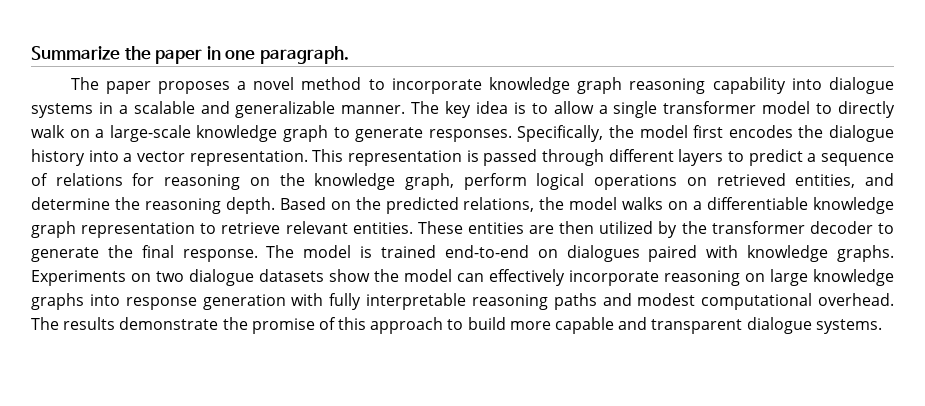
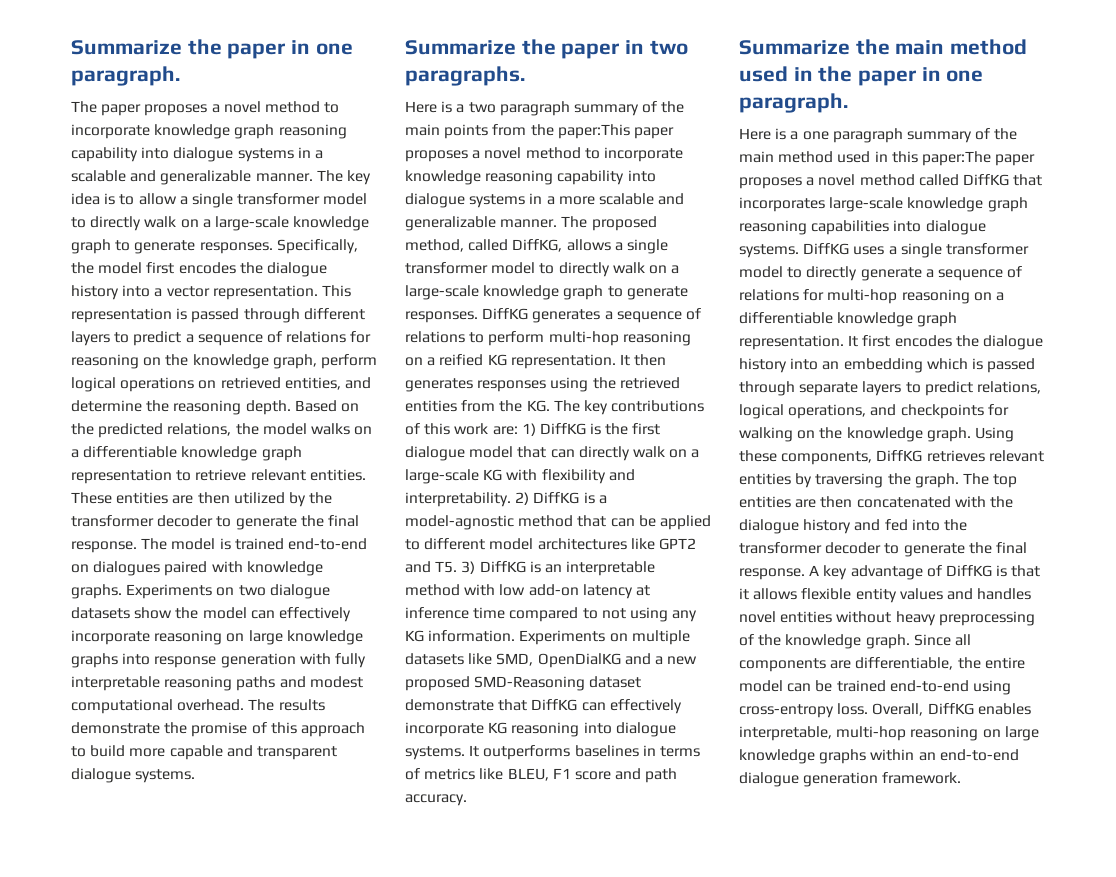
(882, 326) none -> [405,39,688,59] [405,66,525,86] [405,101,685,116] [405,124,674,139] [405,147,683,162] [405,170,656,185] [405,193,685,208] [405,216,657,231] [405,239,668,254] [405,262,680,277] [405,285,688,300] [405,308,701,323] [405,331,691,346] [405,354,667,369] [405,377,680,392] [405,400,705,415] [405,423,661,436] [405,446,700,461] [405,469,635,484] [405,492,607,507] [405,515,711,530] [405,538,696,550] [405,561,656,576] [405,584,650,599] [405,607,698,622] [405,630,690,645] [405,653,698,668] [405,676,642,691] [405,699,682,714] [405,722,676,737] [405,745,700,760] [405,768,678,783] [405,794,467,806] [739,39,1028,55] [739,66,984,86] [739,93,848,113] [739,128,1018,143] [739,151,1036,166] [739,174,1043,189] [739,197,1028,212] [739,220,986,235] [739,243,1029,258] [739,266,1023,281] [739,289,1004,304] [739,312,958,327] [739,335,1043,350] [739,358,1036,373] [739,381,1041,396] [739,404,1009,419] [739,427,1014,442] [739,450,1044,465] [739,473,1018,488] [739,496,1013,508] [739,519,967,534] [739,542,1027,557] [739,565,1041,580] [739,588,1032,603] [739,611,1035,626] [739,634,971,649] [739,657,1025,672] [739,680,1011,695] [739,703,1031,718] [739,726,1039,741] [739,749,1019,764] [739,772,962,787] // Summarize the paper in two paragraphs. // Here is a two paragraph summary of the main points from the paper:This paper proposes a novel method to incorporate knowledge reasoning capability into dialogue systems in a more scalable and generalizable manner. The proposed method, called DiffKG, allows a single transformer model to directly walk on a large-scale knowledge graph to generate responses. DiffKG generates a sequence of relations to perform multi-hop reasoning on a reified KG representation. It then generates responses using the retrieved entities from the KG. The key contributions of this work are: 1) DiffKG is the first dialogue model that can directly walk on a large-scale KG with flexibility and interpretability. 2) DiffKG is a model-agnostic method that can be applied to different model architectures like GPT2 and T5. 3) DiffKG is an interpretable method with low add-on latency at inference time compared to not using any KG information. Experiments on multiple datasets like SMD, OpenDialKG and a new proposed SMD-Reasoning dataset demonstrate that DiffKG can effectively incorporate KG reasoning into dialogue systems. It outperforms baselines in terms of metrics like BLEU, F1 score and path accuracy. // Summarize the main method used in the paper in one paragraph. // Here is a one paragraph summary of the main method used in this paper:The paper proposes a novel method called DiffKG that incorporates large-scale knowledge graph reasoning capabilities into dialogue systems. DiffKG uses a single transformer model to directly generate a sequence of relations for multi-hop reasoning on a differentiable knowledge graph representation. It first encodes the dialogue history into an embedding which is passed through separate layers to predict relations, logical operations, and checkpoints for walking on the knowledge graph. Using these components, DiffKG retrieves relevant entities by traversing the graph. The top entities are then concatenated with the dialogue history and fed into the transformer decoder to generate the final response. A key advantage of DiffKG is that it allows flexible entity values and handles novel entities without heavy preprocessing of the knowledge graph. Since all components are differentiable, the entire model can be trained end-to-end using cross-entropy loss. Overall, DiffKG enables interpretable, multi-hop reasoning on large knowledge graphs within an end-to-end dialogue generation framework.

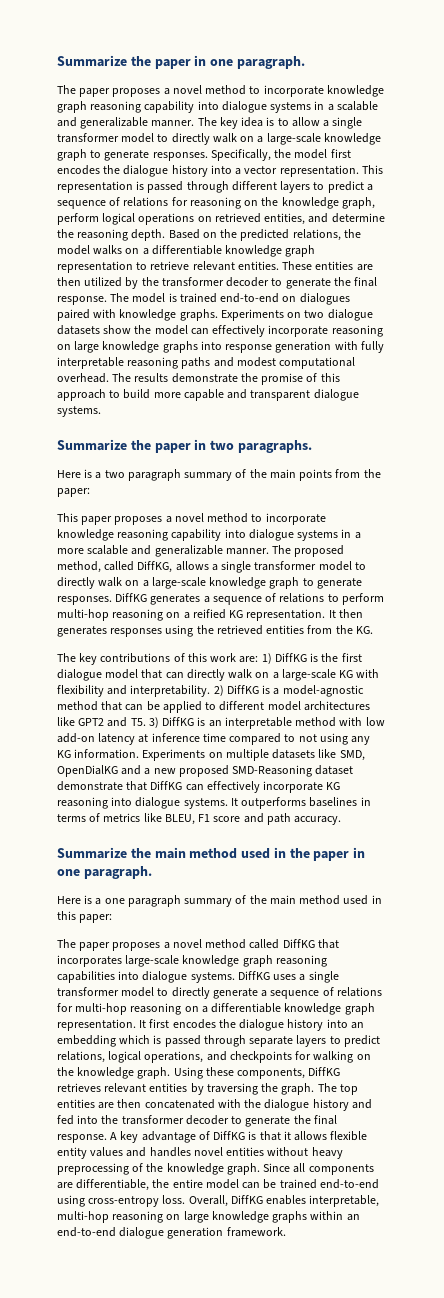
[557,124,630,139] paper:This -> [57,488,90,497] [57,513,78,522] paper: // This
(550, 406) none -> (373, 630) //
[921,151,991,166] paper:The -> [79,914,113,923] [57,939,76,948] paper: // The

